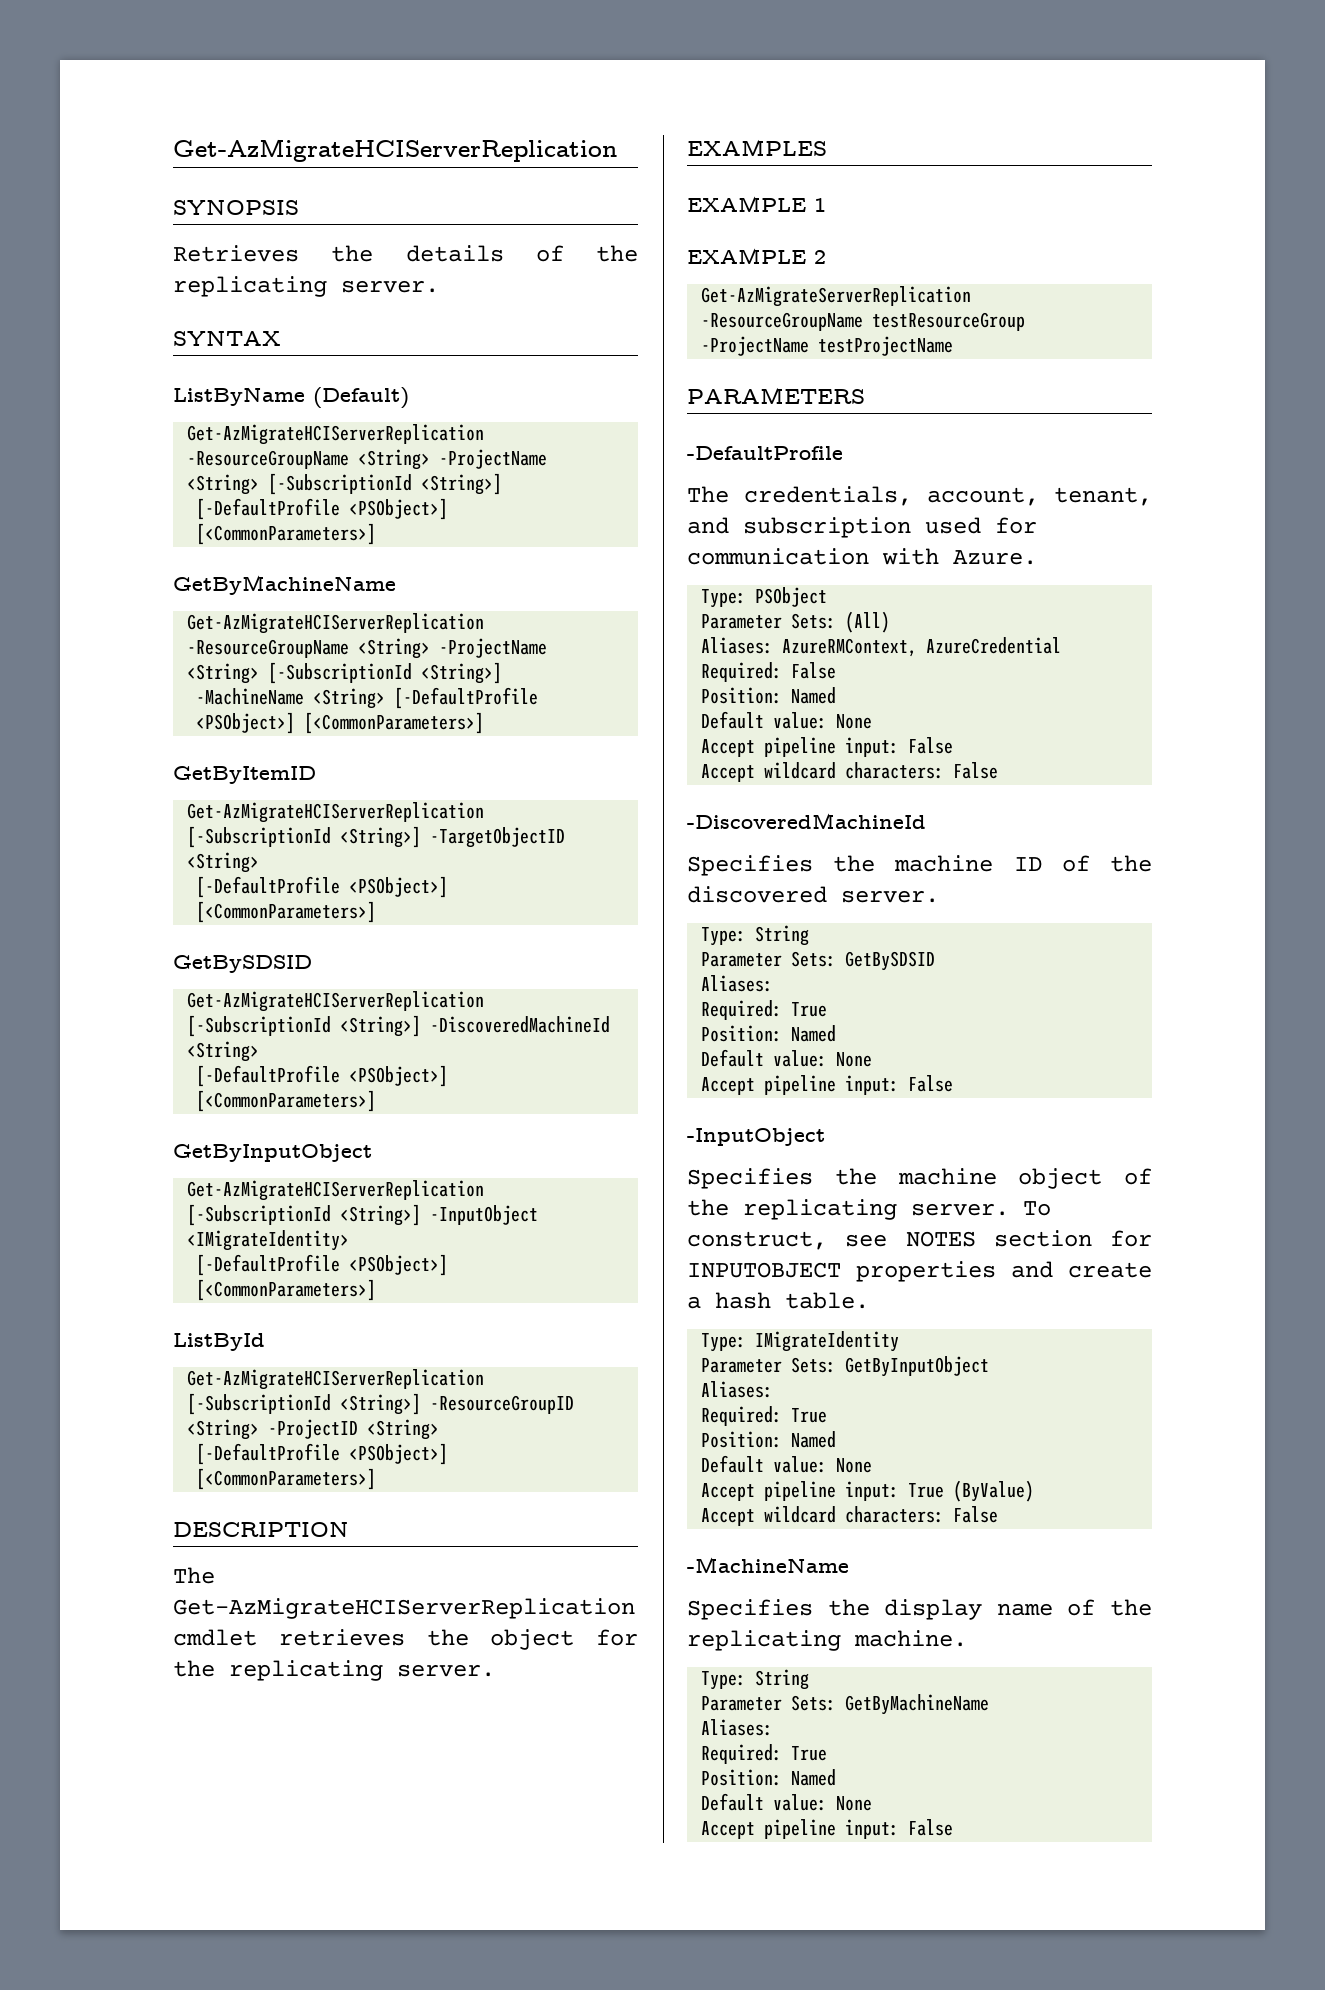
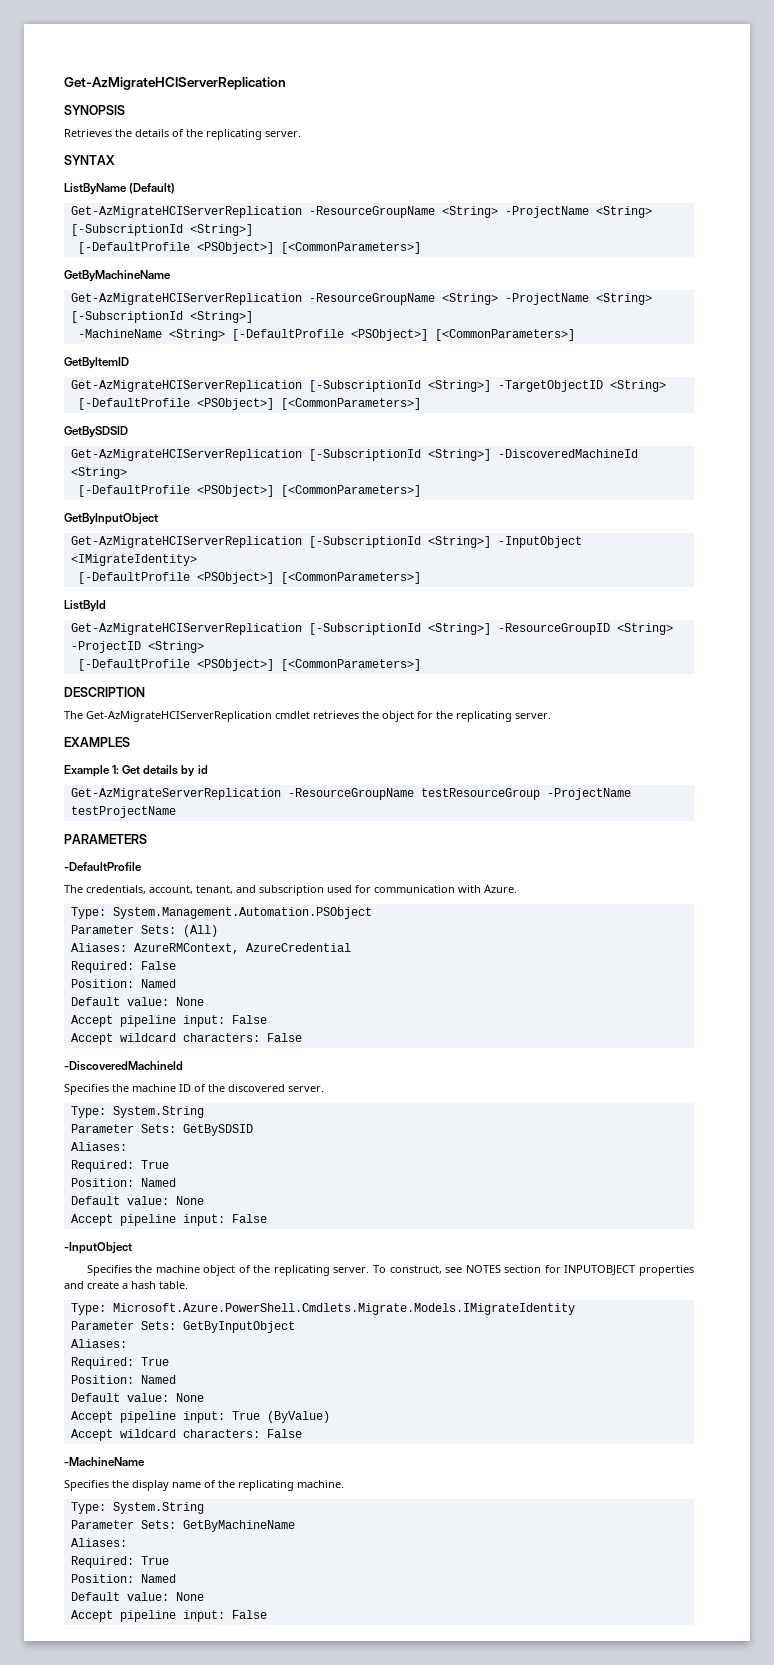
[687,196,826,212] [687,248,826,264] EXAMPLE 1 // EXAMPLE 2 -> [64,765,208,777] Example 1: Get details by id
[755,587,828,607] PSObject -> [112,907,372,919] System.Management.Automation.PSObject
[755,925,810,946] String -> [112,1106,204,1118] System.String
[755,1331,900,1352] IMigrateIdentity -> [112,1303,575,1315] Microsoft.Azure.PowerShell.Cmdlets.Migrate.Models.IMigrateIdentity
[755,1669,810,1690] String -> [112,1502,204,1514] System.String

